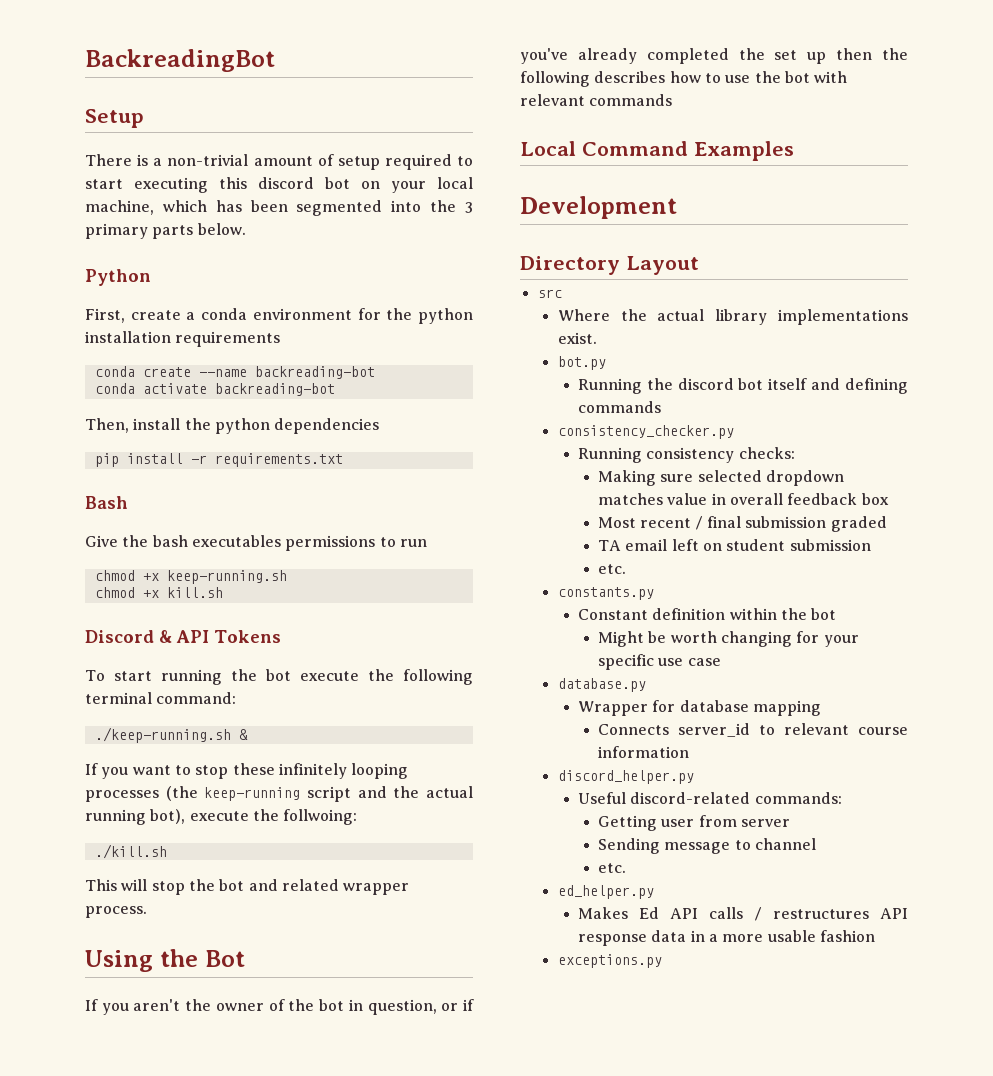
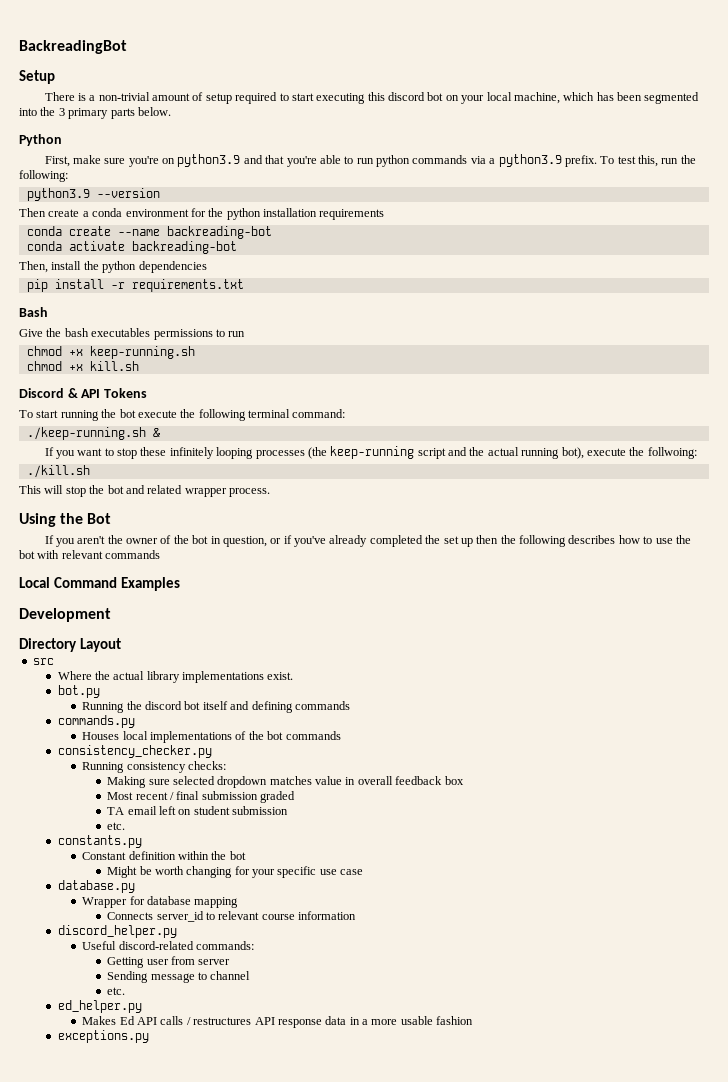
(125, 315) none -> [72,154,696,167] [19,170,68,182] [26,188,160,201] [19,208,46,217] make sure you're on python3.9 and that you're able to run python commands via a python3.9 prefix. To test this, run the following: // python3.9 --version // Then
(661, 407) none -> [57,715,135,728] [82,731,341,743] // commands.py // Houses local implementations of the bot commands

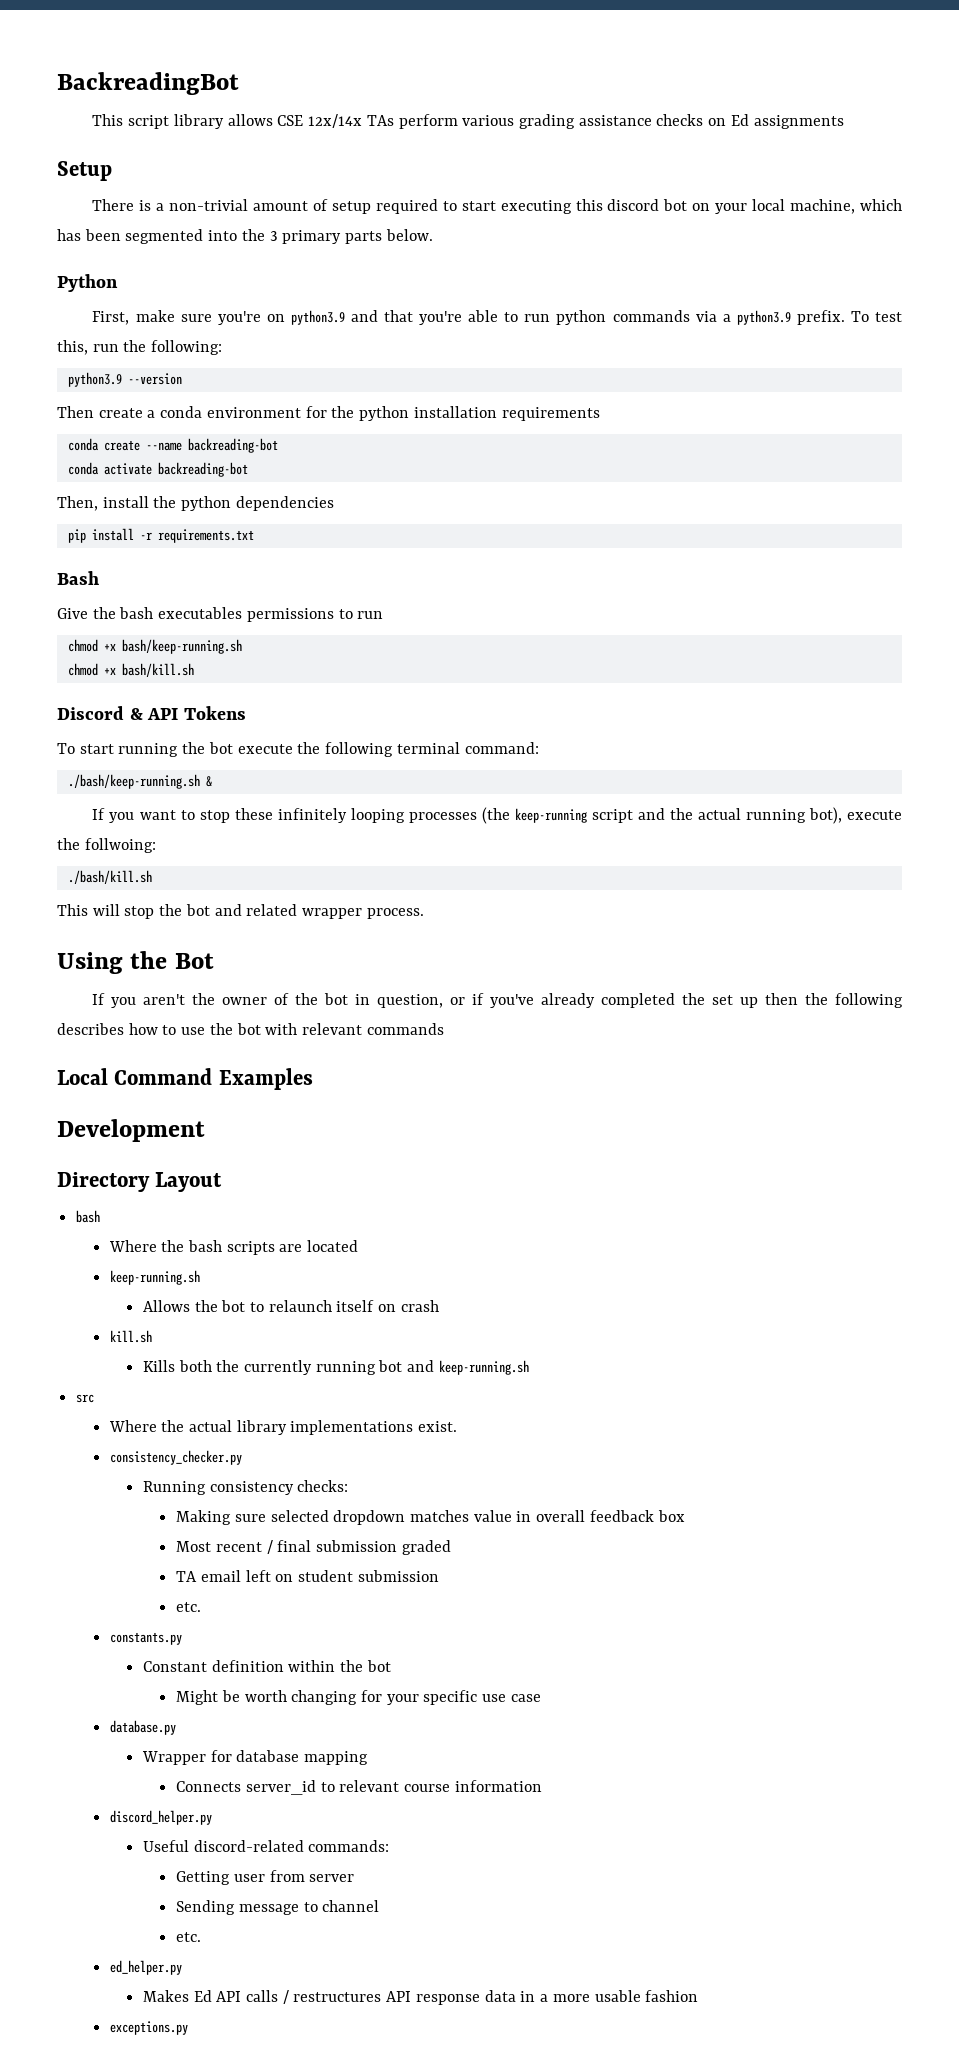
(127, 47) none -> [92,114,844,129] // This script library allows CSE 12x/14x TAs perform various grading assistance checks on Ed assignments
[89,346,195,359] [26,361,139,371] keep-running.sh // chmod +x kill.sh -> [121,639,242,654] [67,663,194,677] bash/keep-running.sh // chmod +x bash/kill.sh
[26,427,146,440] ./keep-running.sh -> [67,774,200,789] ./bash/keep-running.sh
[26,465,90,478] ./kill.sh -> [67,870,152,884] ./bash/kill.sh
(121, 645) none -> [76,1210,101,1223] [108,1240,359,1255] [109,1270,200,1285] [142,1300,439,1312] [109,1330,152,1343] [142,1360,529,1375] // bash // Where the bash scripts are located // keep-running.sh // Allows the bot to relaunch itself on crash // kill.sh // Kills both the currently running bot and keep-running.sh
[57,685,100,698] [82,701,350,713] [57,715,135,728] [82,731,341,743] // bot.py // Running the discord bot itself and defining commands // commands.py // Houses local implementations of the bot commands -> (458, 1426) none

